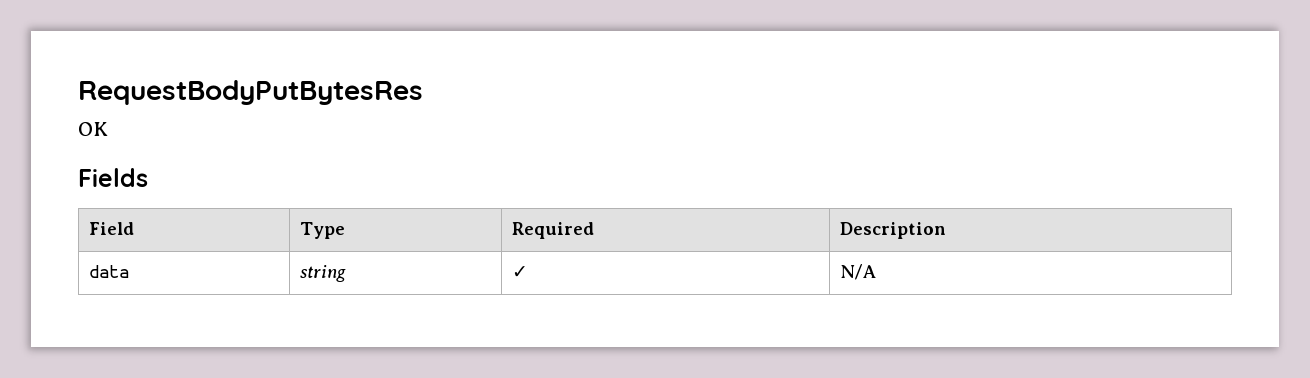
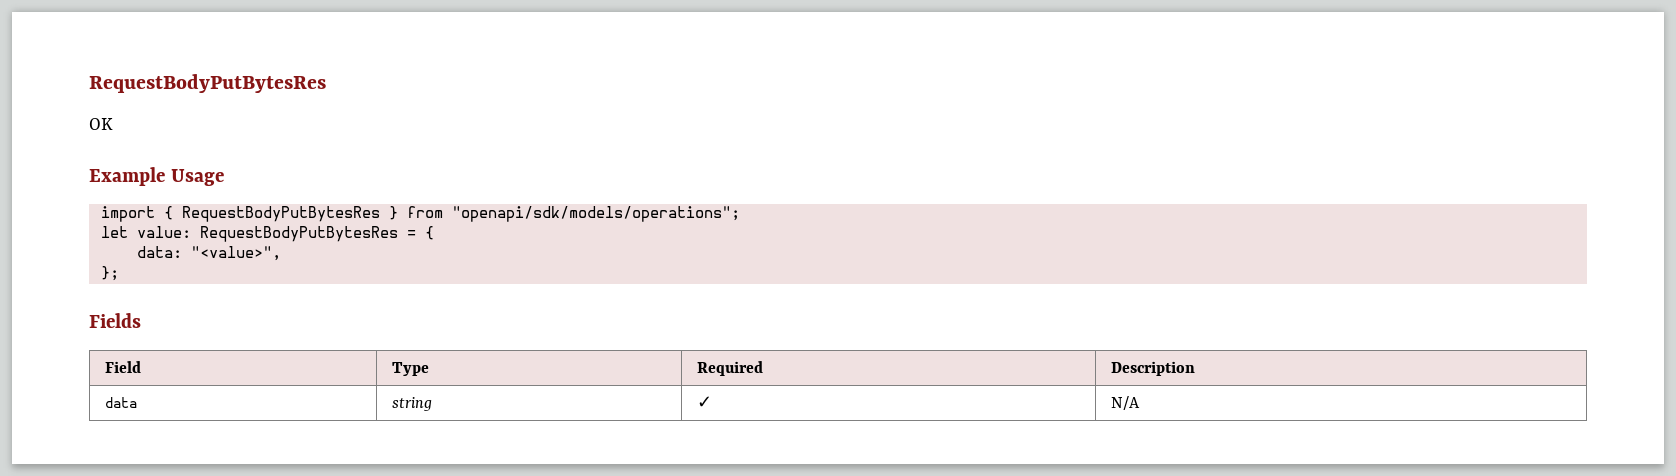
(108, 129) none -> [89,167,224,186] [101,206,740,222] [101,226,434,242] [137,246,281,261] [101,266,119,281] // Example Usage // import { RequestBodyPutBytesRes } from "openapi/sdk/models/operations"; // let value: RequestBodyPutBytesRes = { // data: "<value>", // };

